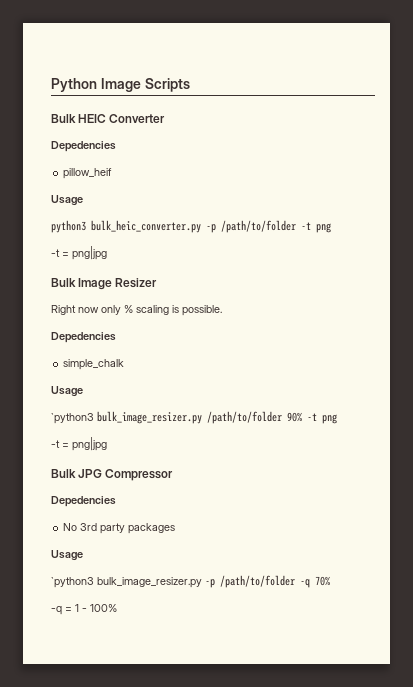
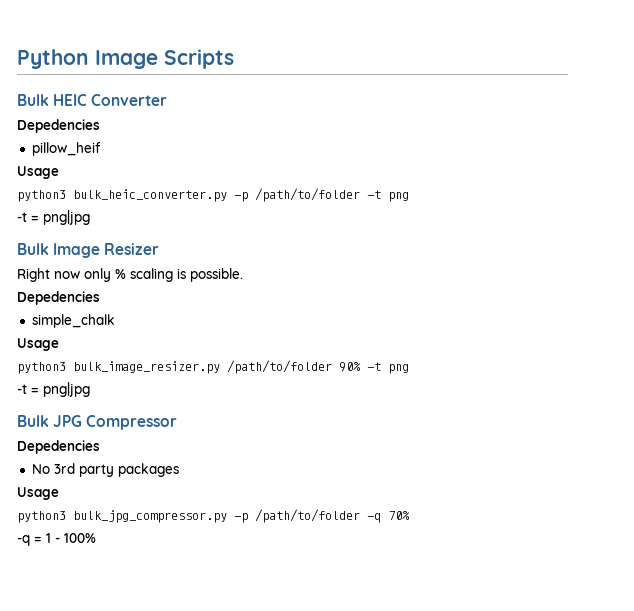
[51,413,94,424] `python3 -> [17,362,66,374] python3
[51,577,202,588] `python3 bulk_image_resizer.py -> [17,510,227,523] python3 bulk_jpg_compressor.py

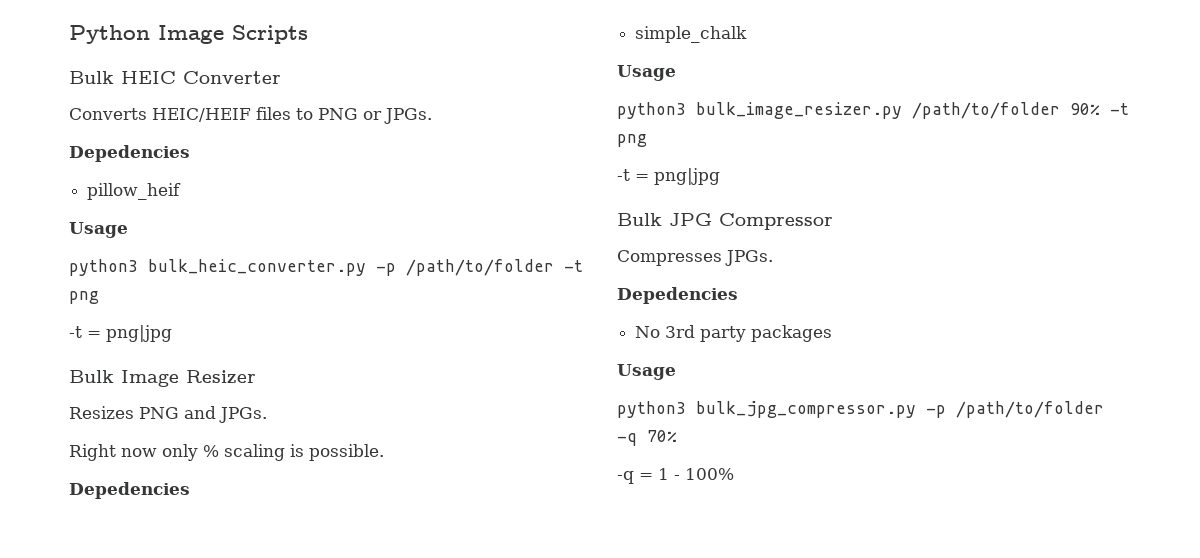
(168, 100) none -> [69,107,432,124] // Converts HEIC/HEIF files to PNG or JPGs.
(160, 249) none -> [69,406,267,423] // Resizes PNG and JPGs.
(178, 422) none -> [617,250,773,266] // Compresses JPGs.

